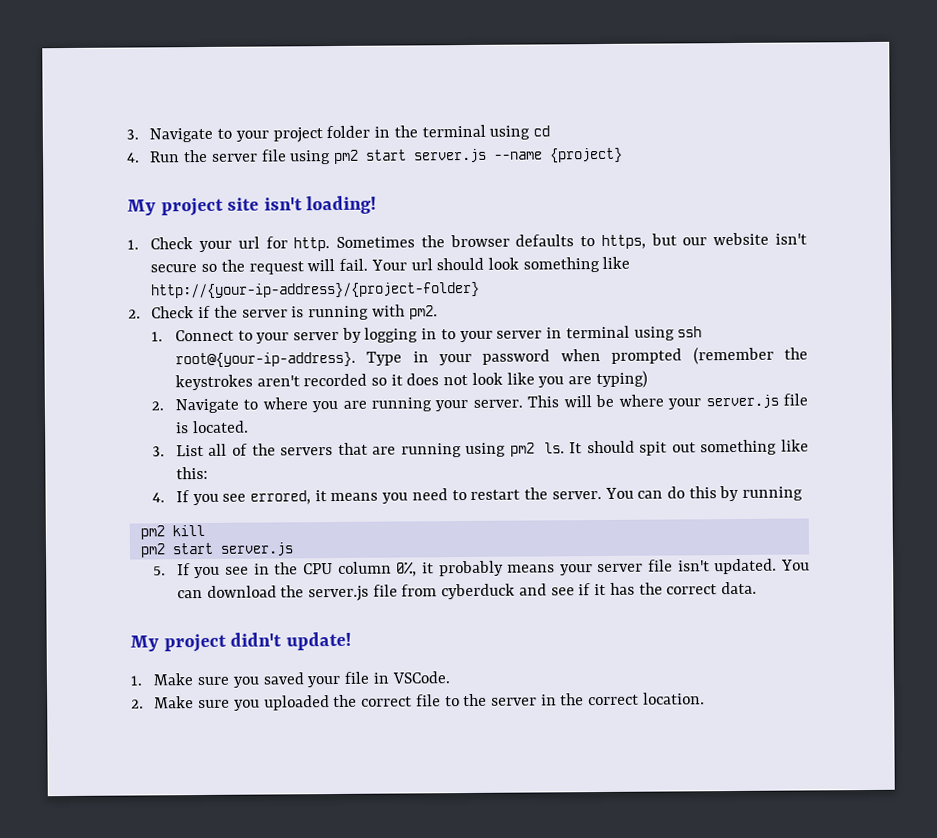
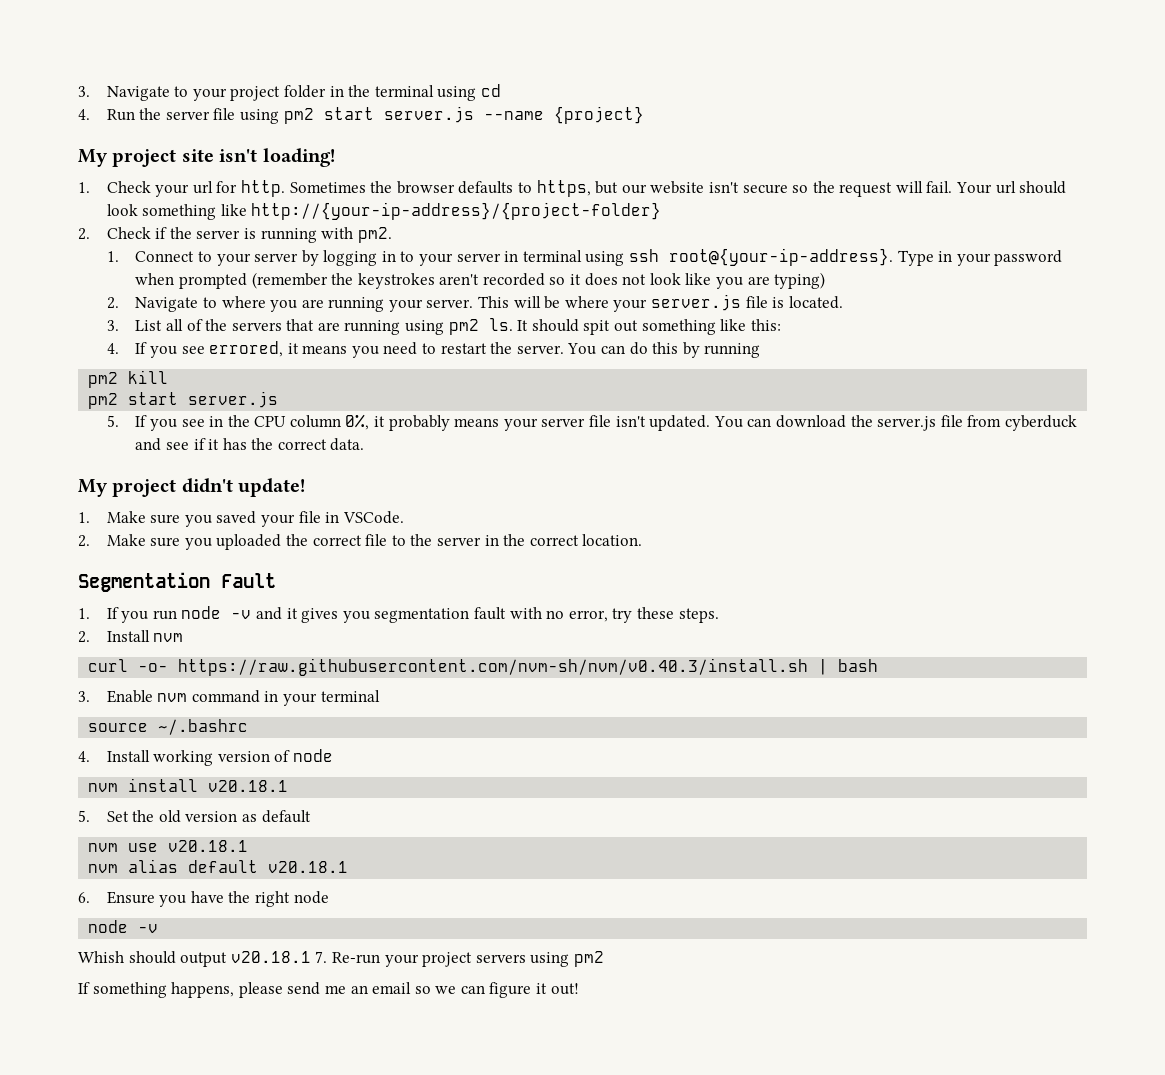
(705, 698) none -> [78,572,276,592] [78,606,719,623] [78,630,184,643] [88,658,879,676] [78,690,380,706] [88,719,249,735] [78,749,334,766] [88,778,289,792] [78,810,311,823] [88,840,249,852] [88,859,349,873] [78,891,329,907] [88,920,159,933] [78,951,604,967] [78,982,579,998] // Segmentation Fault // 1. If you run node -v and it gives you segmentation fault with no error, try these steps. // 2. Install nvm // curl -o- https://raw.githubusercontent.com/nvm-sh/nvm/v0.40.3/install.sh | bash // 3. Enable nvm command in your terminal // source ~/.bashrc // 4. Install working version of node // nvm install v20.18.1 // 5. Set the old version as default // nvm use v20.18.1 // nvm alias default v20.18.1 // 6. Ensure you have the right node // node -v // Whish should output v20.18.1 7. Re-run your project servers using pm2 // If something happens, please send me an email so we can figure it out!

